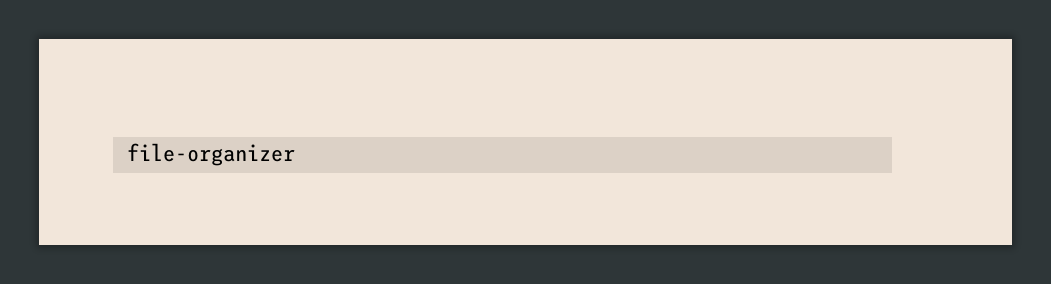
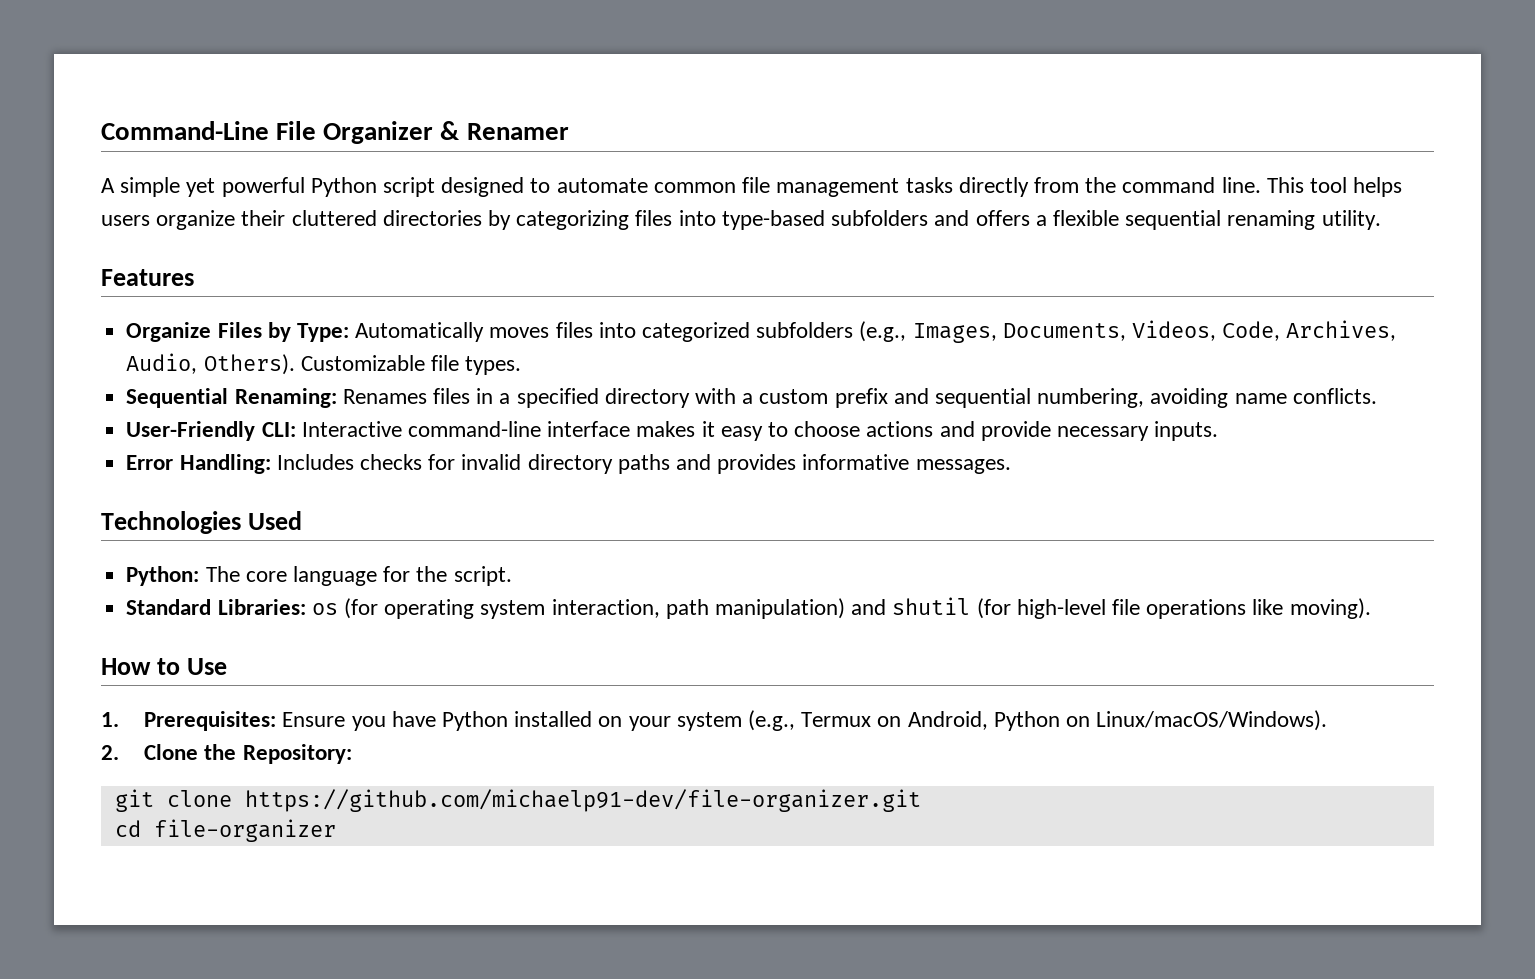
(126, 154) none -> [101,121,569,144] [101,177,1403,197] [101,210,1381,230] [101,269,194,286] [126,320,1397,343] [126,353,522,375] [126,388,1377,408] [126,421,1219,441] [126,454,1011,474] [101,511,302,534] [126,566,512,586] [126,597,1371,619] [101,658,227,675] [101,710,1328,731] [101,744,352,764] [114,789,921,812] [114,820,141,837] Command-Line File Organizer & Renamer // A simple yet powerful Python script designed to automate common file management tasks directly from the command line. This tool helps users organize their cluttered directories by categorizing files into type-based subfolders and offers a flexible sequential renaming utility. // Features // Organize Files by Type: Automatically moves files into categorized subfolders (e.g., Images, Documents, Videos, Code, Archives, Audio, Others). Customizable file types. // Sequential Renaming: Renames files in a specified directory with a custom prefix and sequential numbering, avoiding name conflicts. // User-Friendly CLI: Interactive command-line interface makes it easy to choose actions and provide necessary inputs. // Error Handling: Includes checks for invalid directory paths and provides informative messages. // Technologies Used // Python: The core language for the script. // Standard Libraries: os (for operating system interaction, path manipulation) and shutil (for high-level file operations like moving). // How to Use // 1. Prerequisites: Ensure you have Python installed on your system (e.g., Termux on Android, Python on Linux/macOS/Windows). // 2. Clone the Repository: // git clone https://github.com/michaelp91-dev/file-organizer.git // cd

